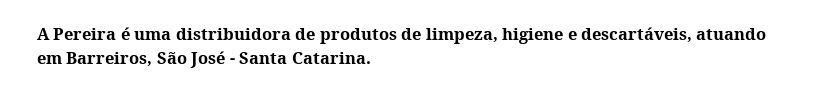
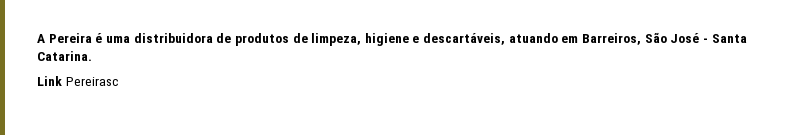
(371, 58) none -> [37,76,119,86] // Link Pereirasc

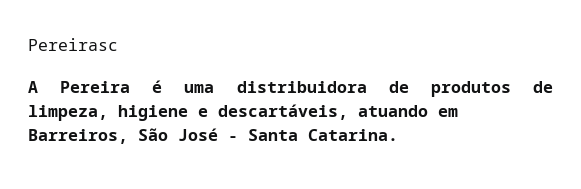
(37, 38) none -> [28,38,118,51] Pereirasc //
[37,76,119,86] // Link Pereirasc -> (398, 135) none

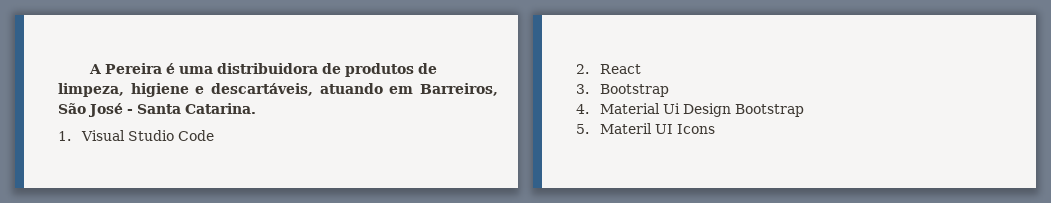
[28,38,118,51] Pereirasc // -> (88, 69) none
(398, 135) none -> [58,130,215,141] [576,64,642,74] [576,84,670,97] [576,103,805,117] [576,123,716,134] // 1. Visual Studio Code // 2. React // 3. Bootstrap // 4. Material Ui Design Bootstrap // 5. Materil UI Icons

